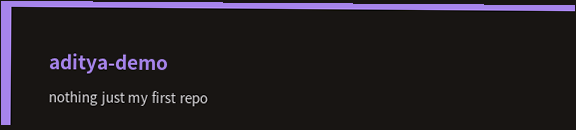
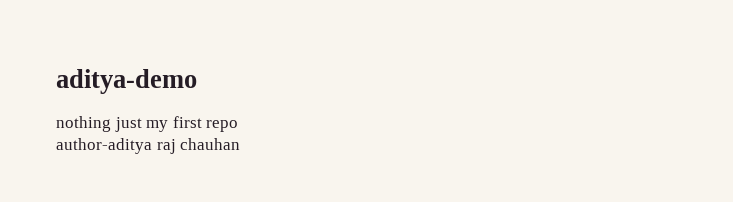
(208, 101) none -> [56,138,241,154] // author-aditya raj chauhan

